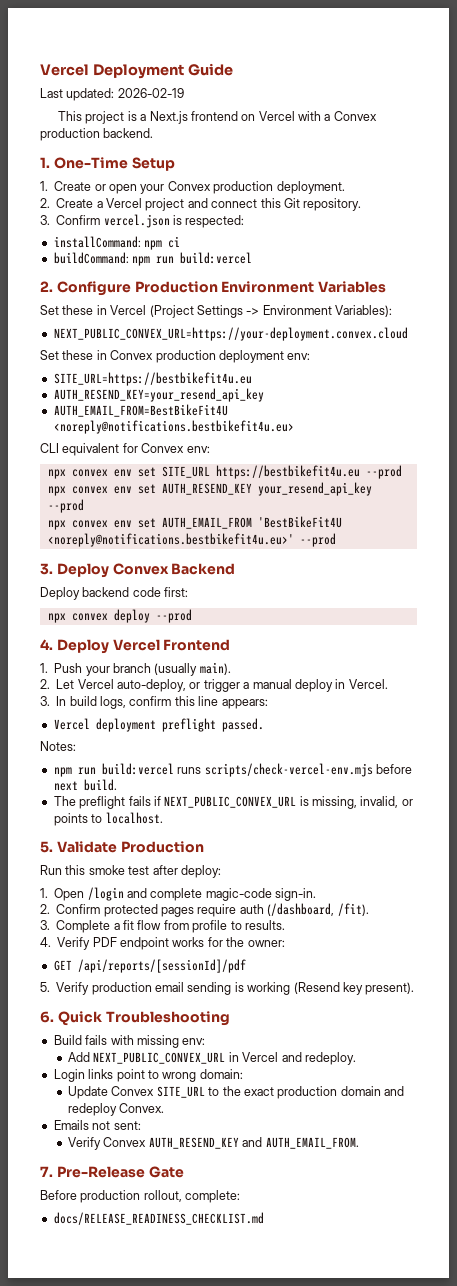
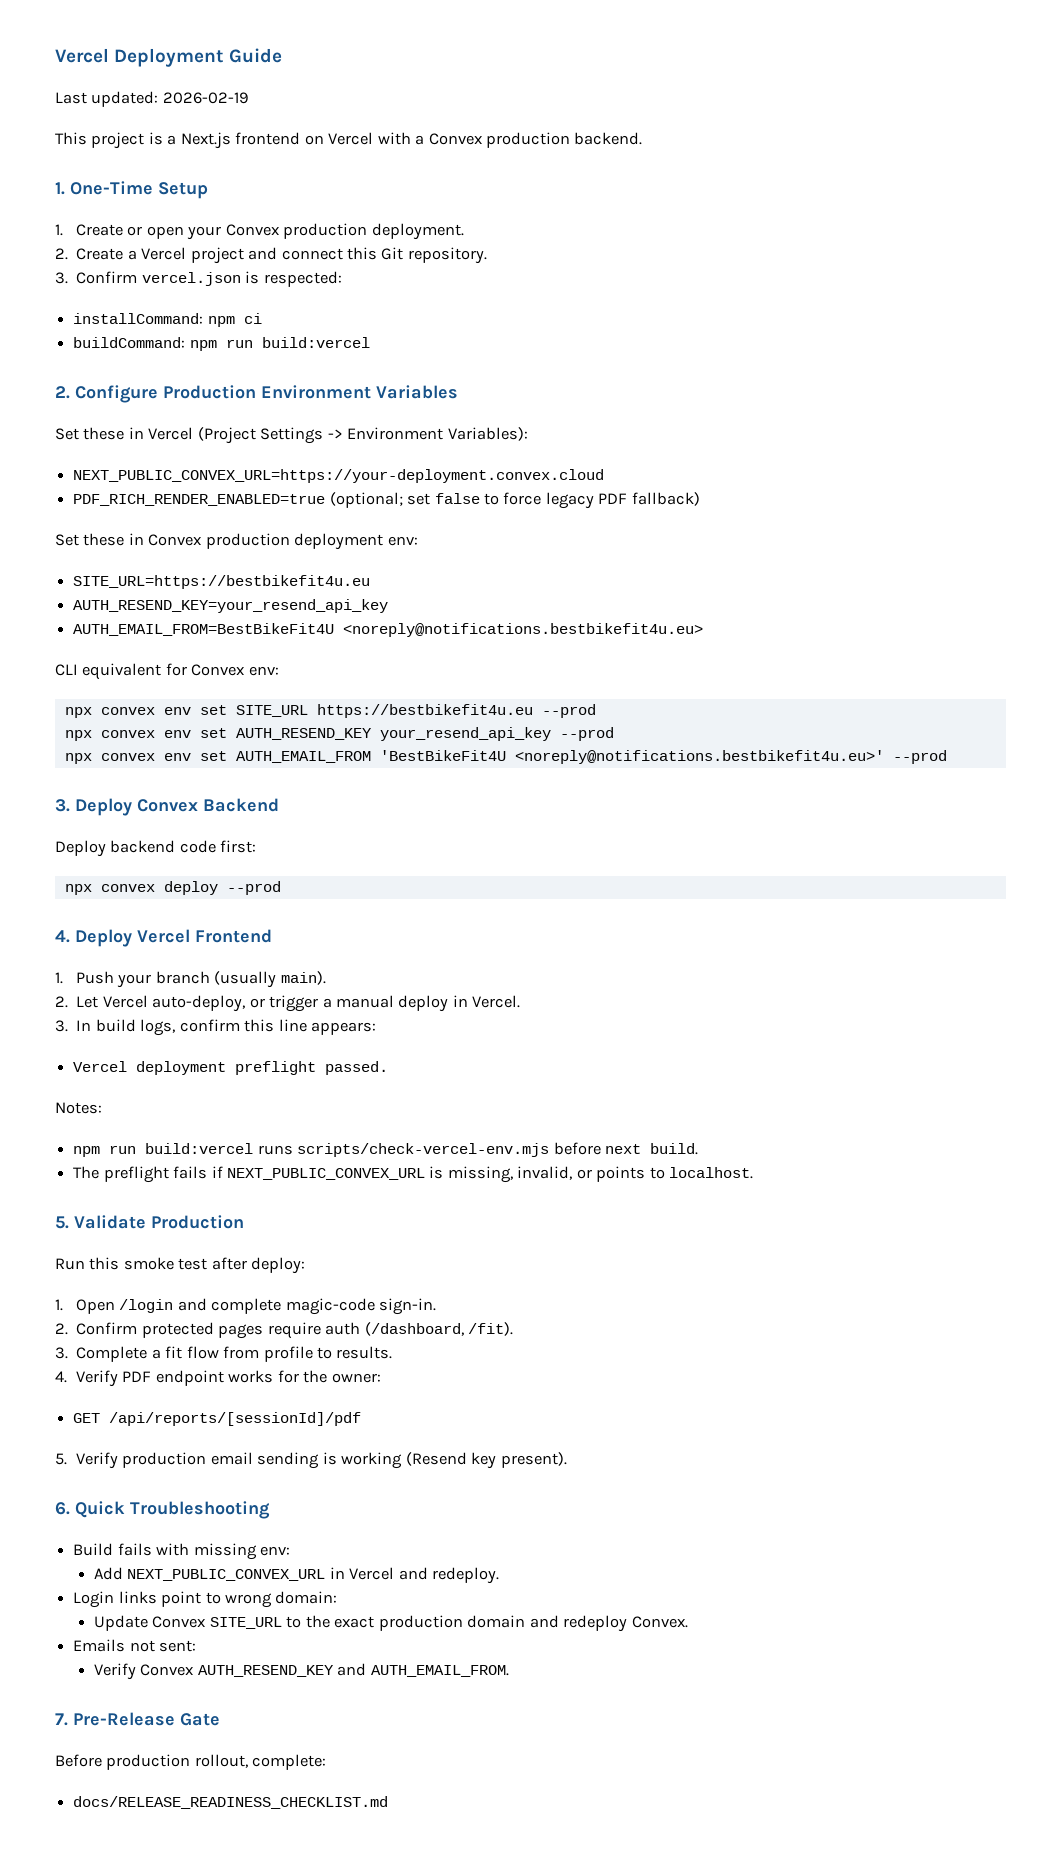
(408, 334) none -> [73,492,700,509] // PDF_RICH_RENDER_ENABLED=true (optional; set false to force legacy PDF fallback)

